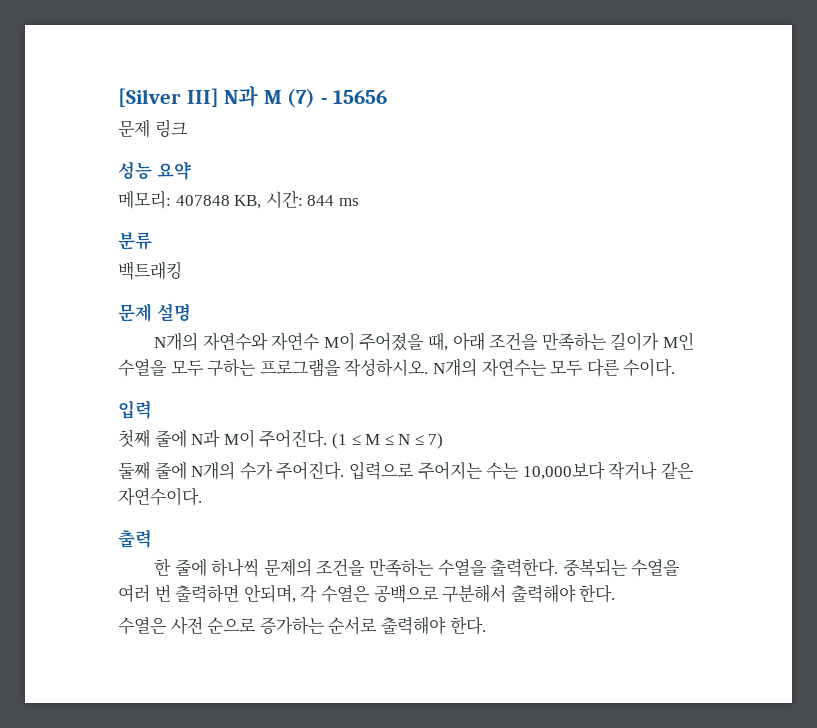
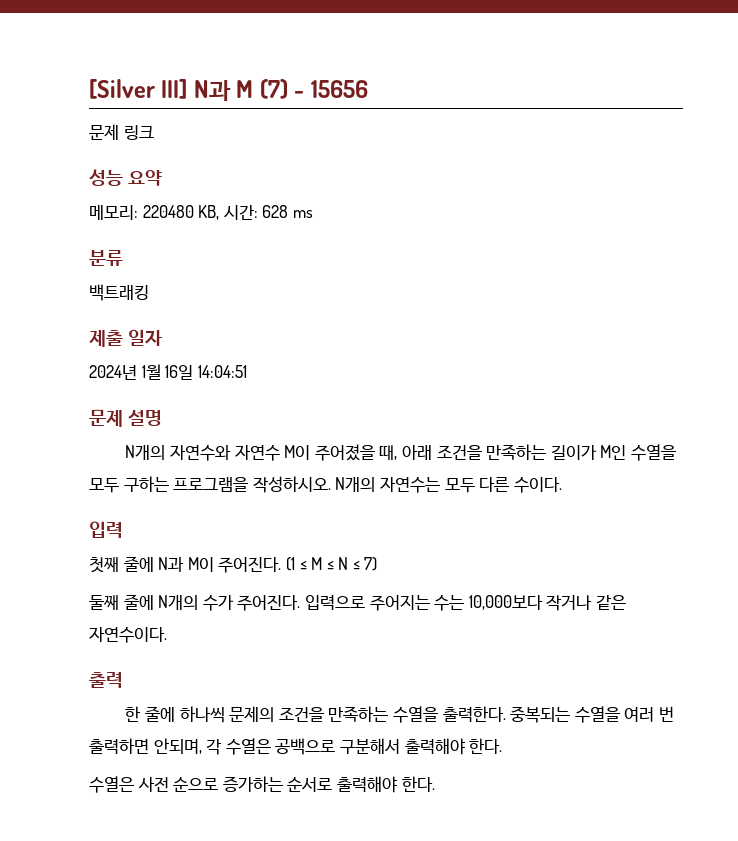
[175,195,230,206] 407848 -> [142,205,194,218] 220480
[307,195,335,206] 844 -> [262,205,289,218] 628
(182, 270) none -> [89,329,163,347] [89,364,247,380] // 제출 일자 // 2024년 1월 16일 14:04:51

